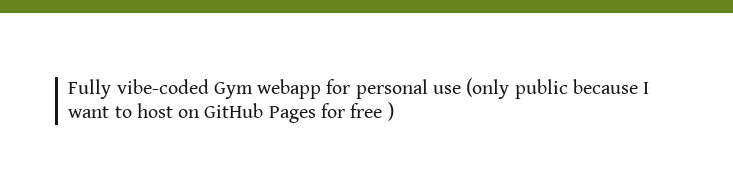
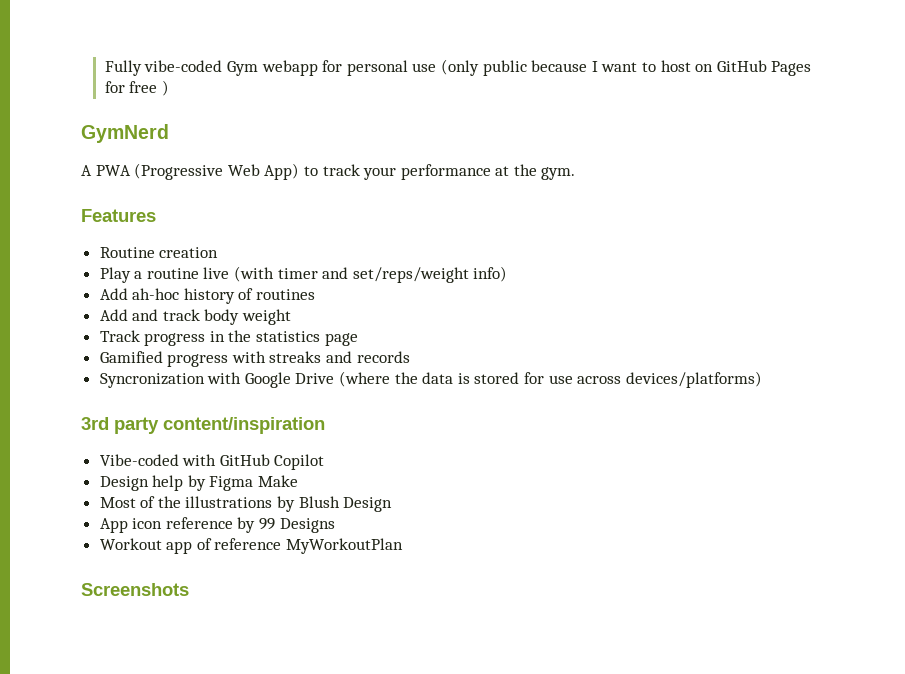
(394, 111) none -> [81,124,169,143] [81,163,576,180] [81,209,156,222] [99,247,219,258] [99,266,508,283] [99,288,316,304] [99,309,292,325] [99,330,358,346] [99,351,410,367] [99,371,762,388] [81,417,325,434] [99,454,325,470] [99,475,299,491] [99,496,393,512] [99,517,335,533] [99,538,404,554] [81,583,189,596] // GymNerd // A PWA (Progressive Web App) to track your performance at the gym. // Features // Routine creation // Play a routine live (with timer and set/reps/weight info) // Add ah-hoc history of routines // Add and track body weight // Track progress in the statistics page // Gamified progress with streaks and records // Syncronization with Google Drive (where the data is stored for use across devices/platforms) // 3rd party content/inspiration // Vibe-coded with GitHub Copilot // Design help by Figma Make // Most of the illustrations by Blush Design // App icon reference by 99 Designs // Workout app of reference MyWorkoutPlan // Screenshots

